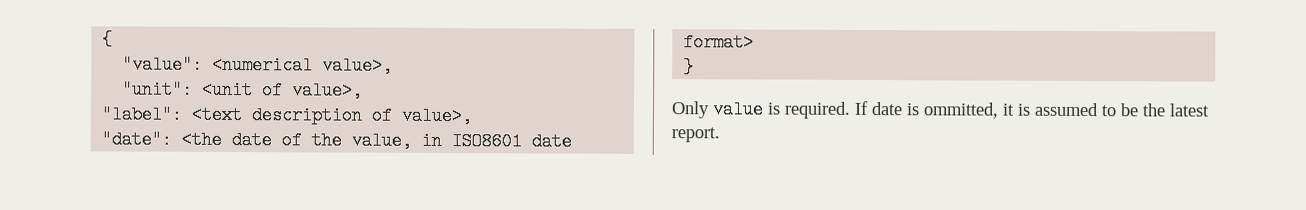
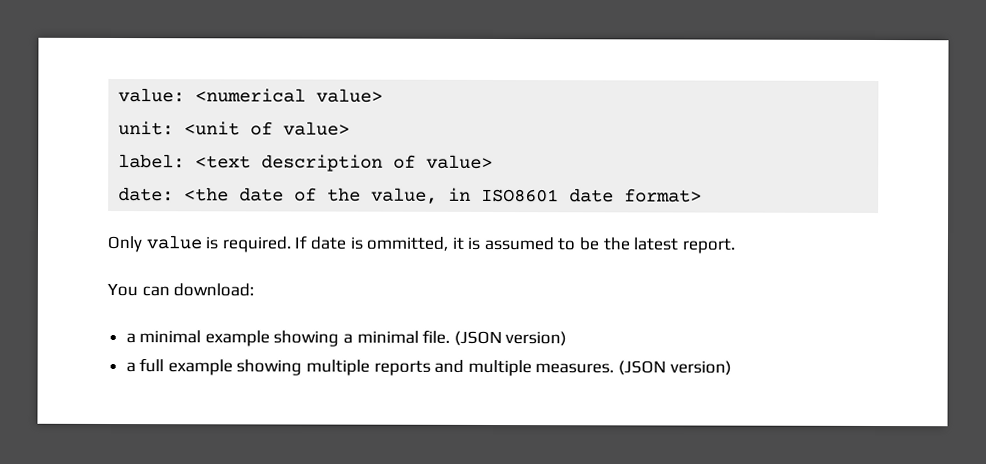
[102,30,114,49] [122,55,394,75] [122,80,364,100] [101,105,183,124] { // "value": <numerical value>, // "unit": <unit of value>, // "label": -> [118,88,384,103] [118,121,351,136] [118,154,186,169] value: <numerical value> // unit: <unit of value> // label:
[401,106,473,126] [101,130,173,149] value>, // "date": -> [426,154,494,170] [118,187,175,202] value> // date:
[683,58,695,77] // } -> (703, 195) none
(720, 135) none -> [107,282,255,297] [125,329,568,347] [125,358,732,377] // You can download: // a minimal example showing a minimal file. (JSON version) // a full example showing multiple reports and multiple measures. (JSON version)

